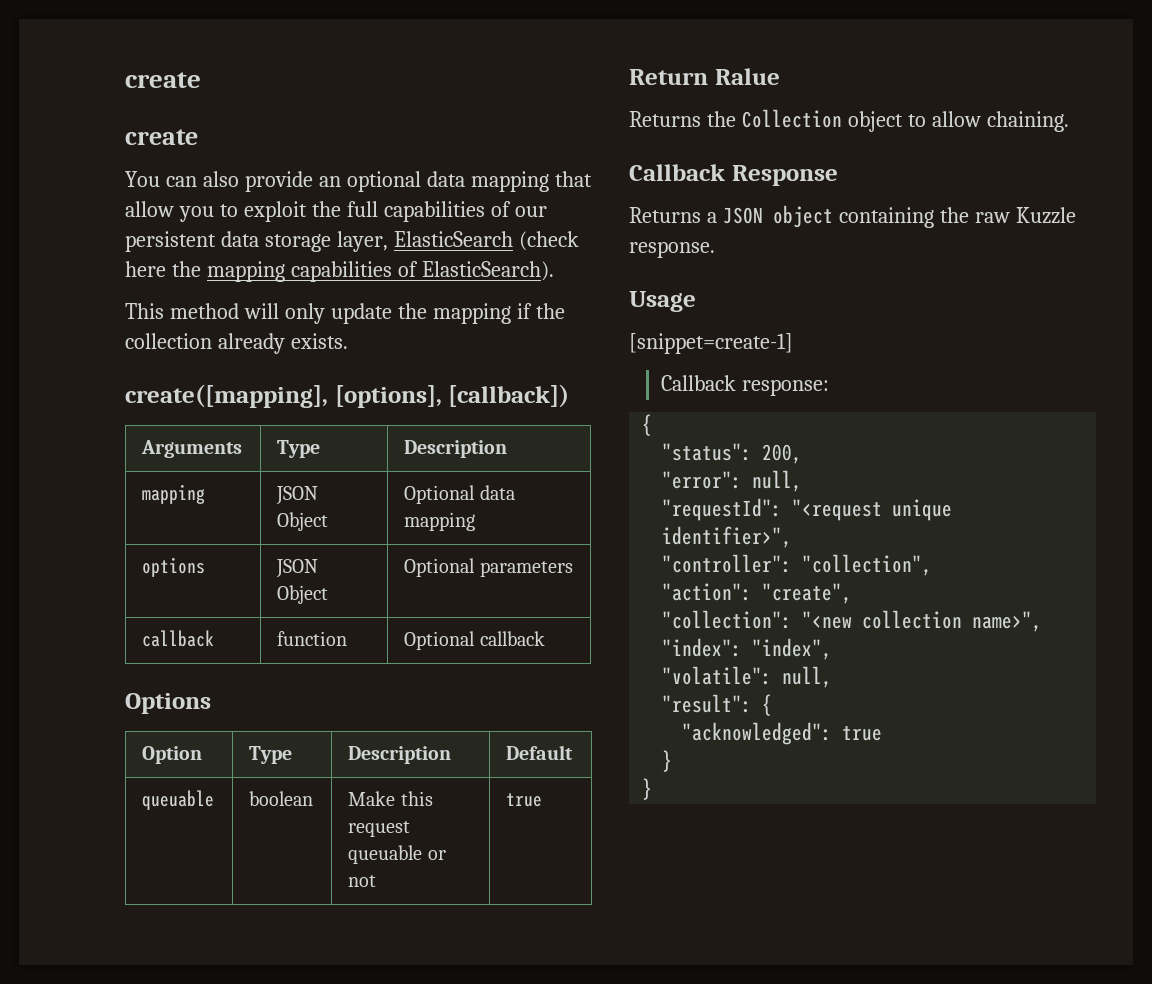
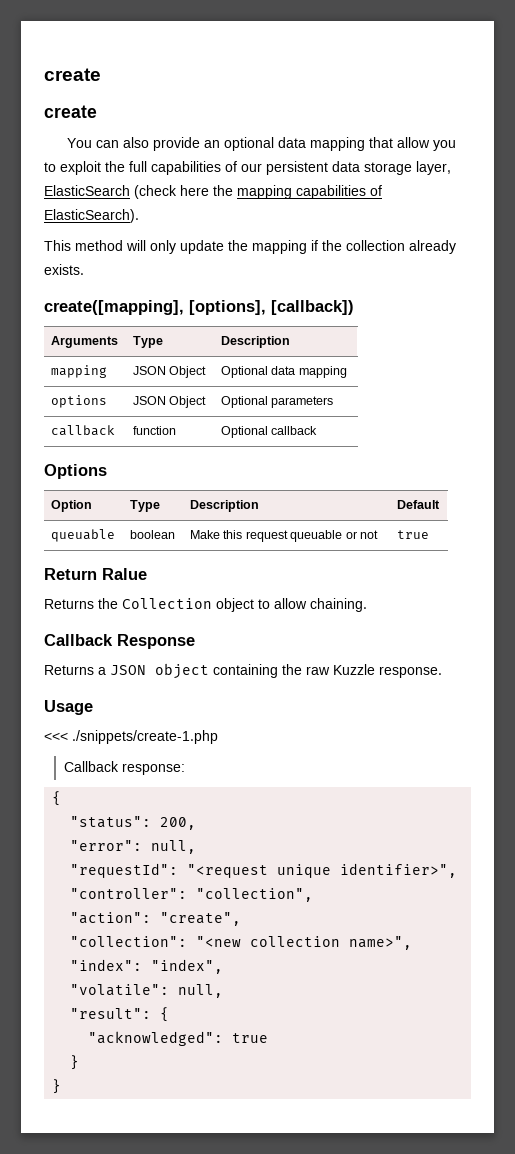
[629,333,793,354] [snippet=create-1] -> [44,730,218,744] <<< ./snippets/create-1.php

